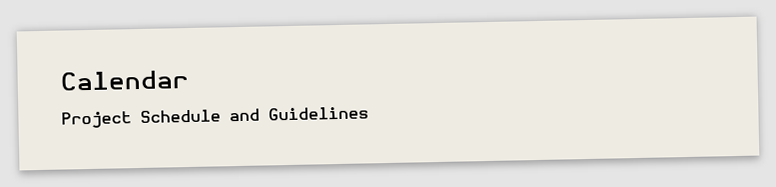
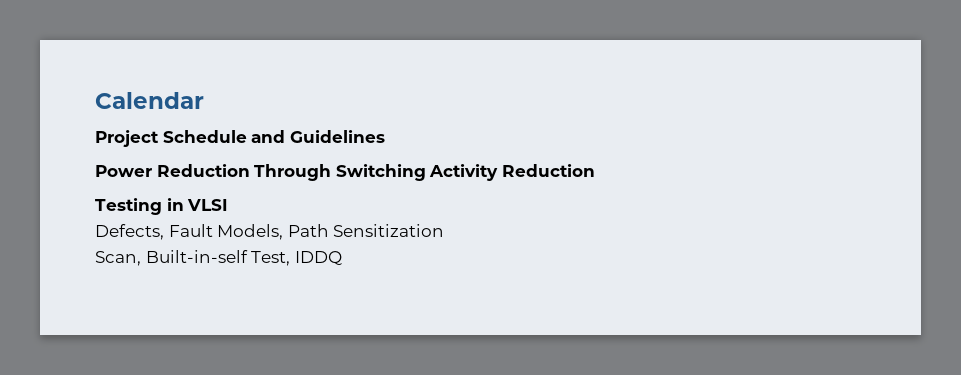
(369, 113) none -> [95,164,595,181] [95,198,229,215] [95,224,445,240] [95,250,342,266] // Power Reduction Through Switching Activity Reduction // Testing in VLSI // Defects, Fault Models, Path Sensitization // Scan, Built-in-self Test, IDDQ

